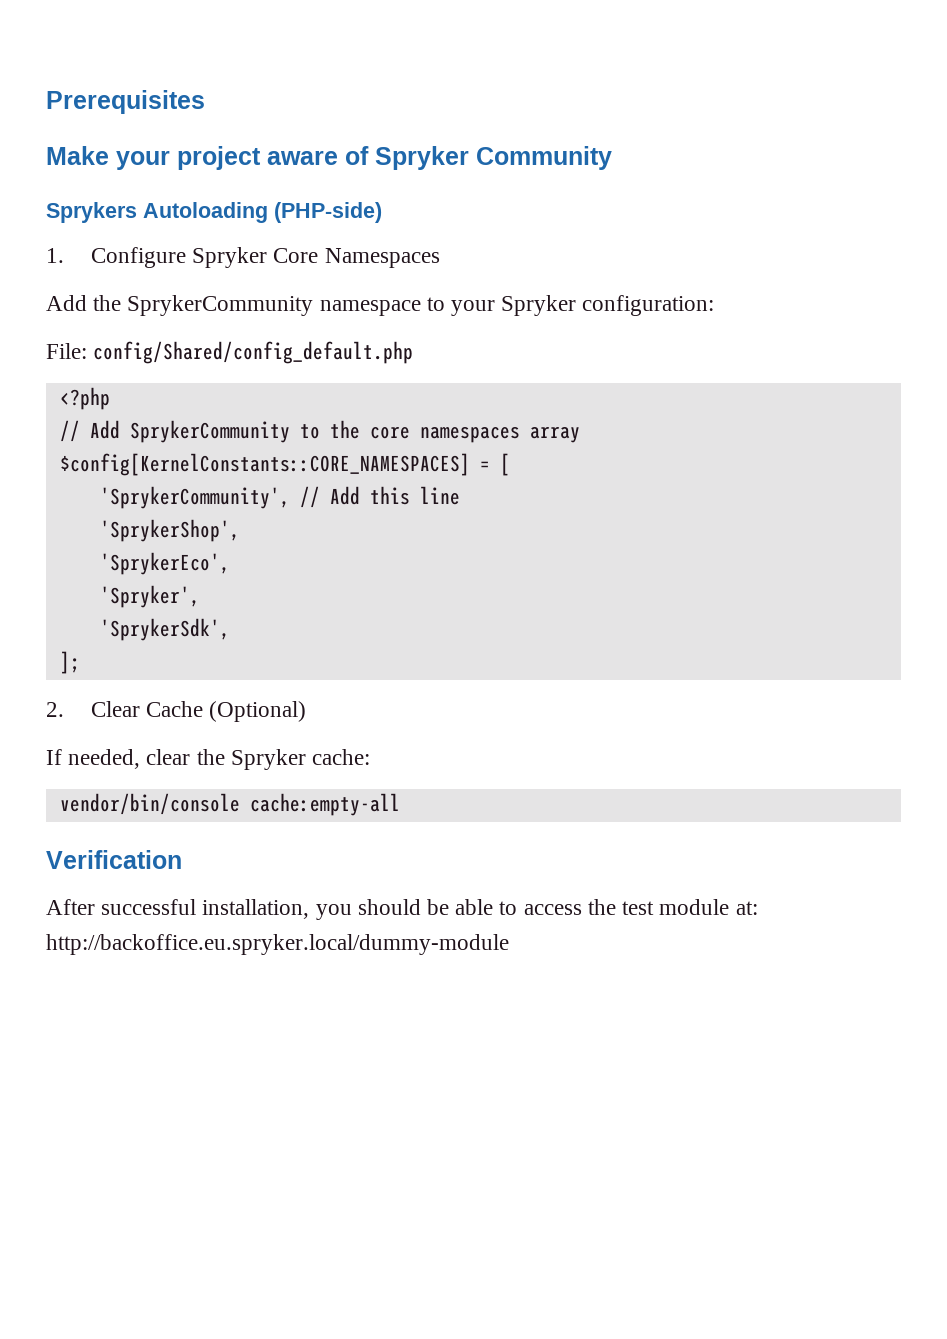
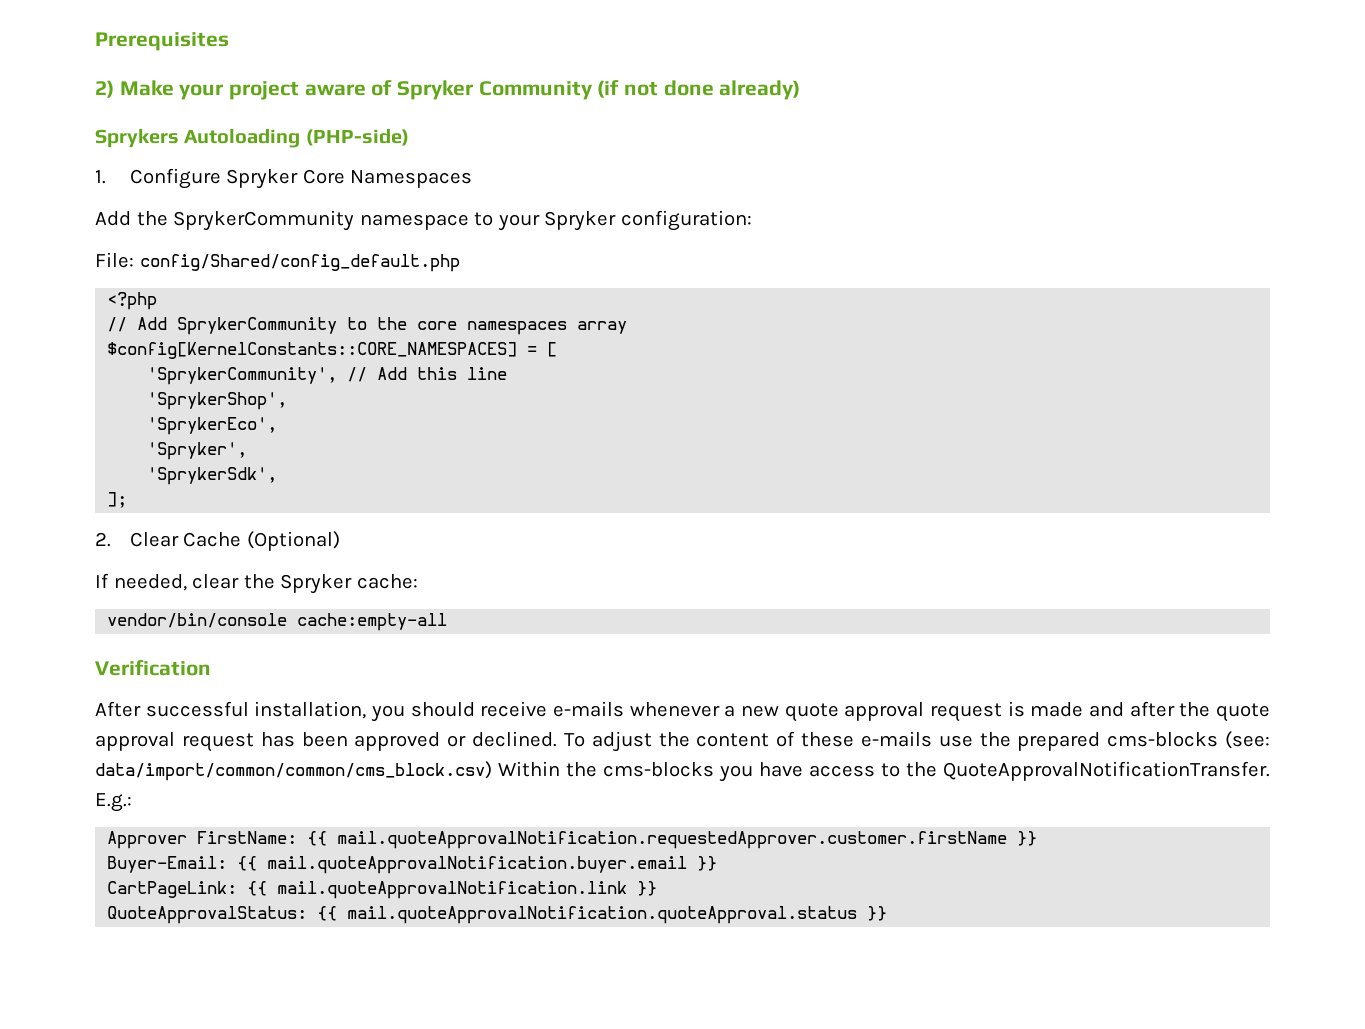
(205, 102) none -> [95,80,114,98] 2)
(612, 158) none -> [597,80,801,100] (if not done already)
[427,899,758,915] [46,934,509,955] be able to access the test module at: http://backoffice.eu.spryker.local/dummy-module -> [480,701,1270,722] [95,731,1271,752] [95,761,1270,782] [95,793,132,812] [107,831,1038,849] [107,856,718,874] [107,881,658,899] [107,906,888,924] receive e-mails whenever a new quote approval request is made and after the quote approval request has been approved or declined. To adjust the content of these e-mails use the prepared cms-blocks (see: data/import/common/common/cms_block.csv) Within the cms-blocks you have access to the QuoteApprovalNotificationTransfer. E.g.: // Approver FirstName: {{ mail.quoteApprovalNotification.requestedApprover.customer.firstName }} // Buyer-Email: {{ mail.quoteApprovalNotification.buyer.email }} // CartPageLink: {{ mail.quoteApprovalNotification.link }} // QuoteApprovalStatus: {{ mail.quoteApprovalNotification.quoteApproval.status }}

